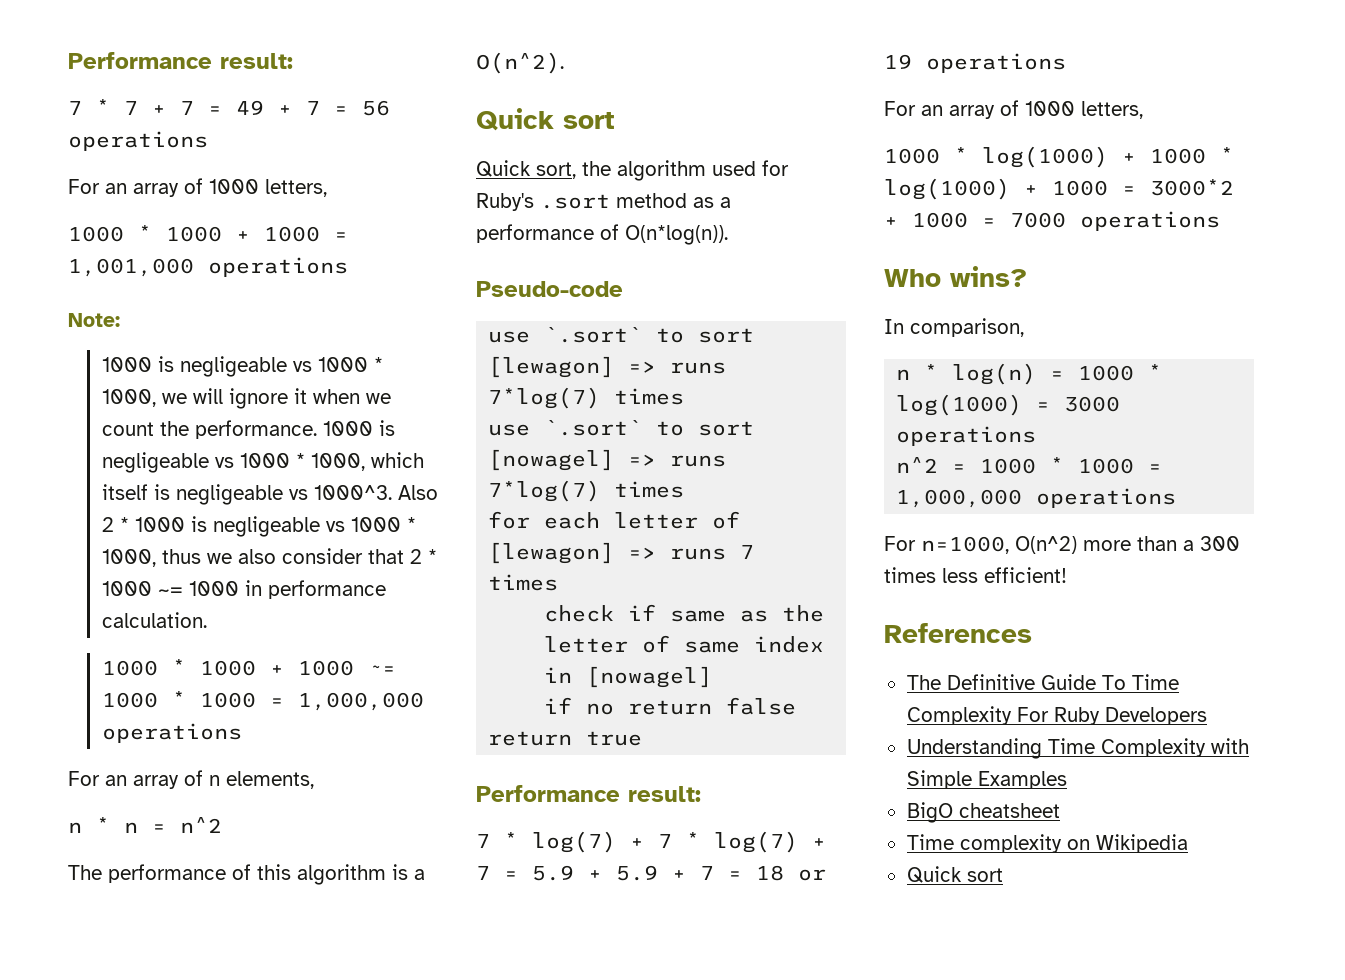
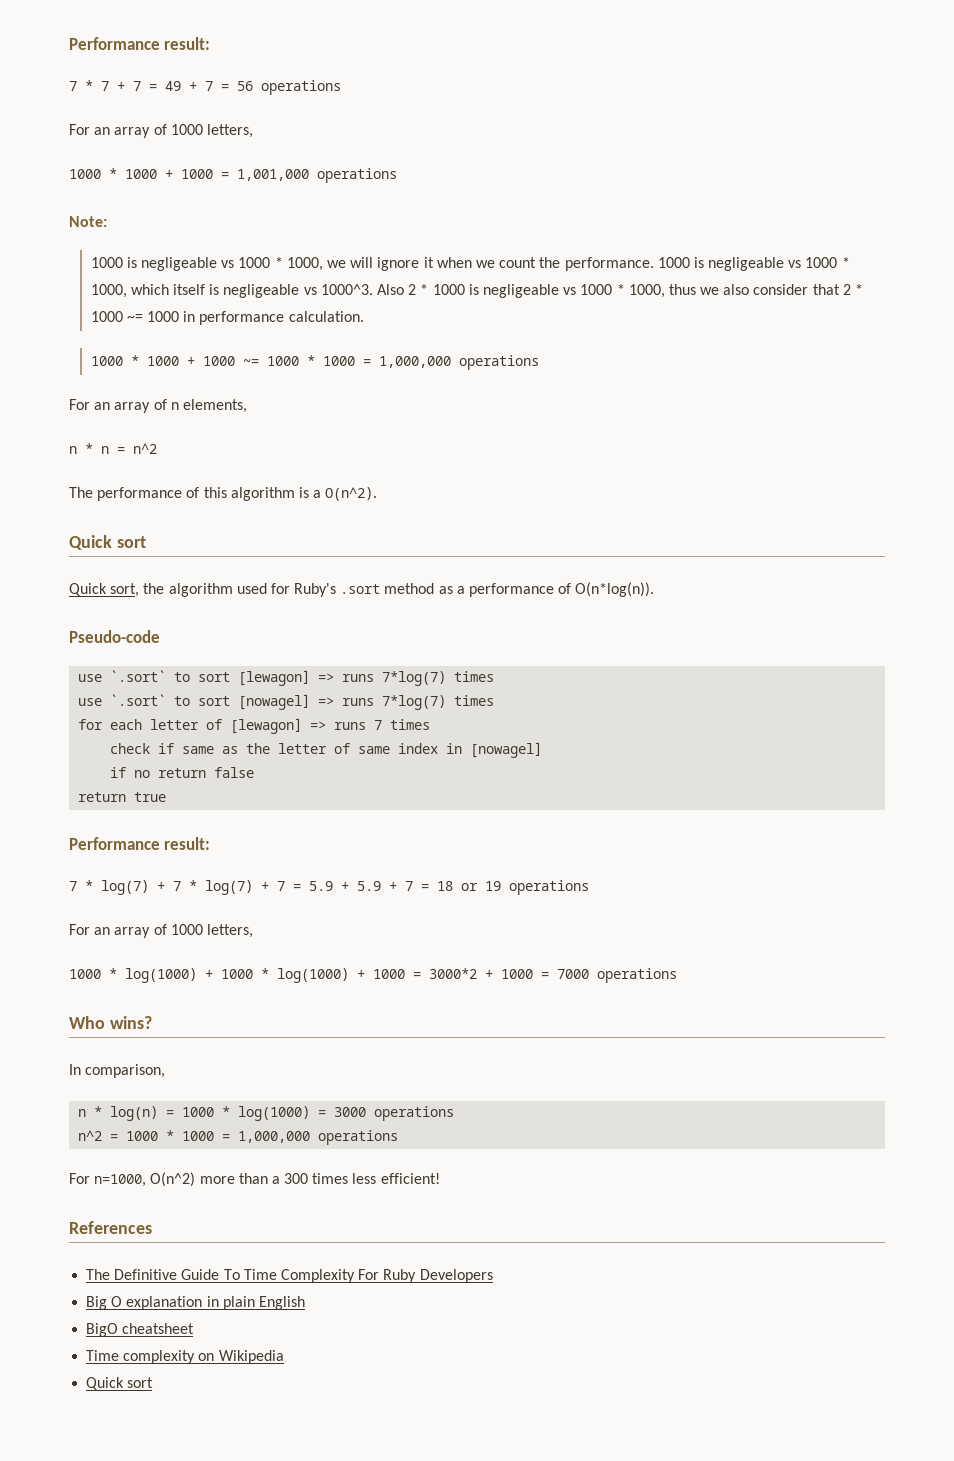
[906,738,1249,759] [906,770,1067,789] Understanding Time Complexity with Simple Examples -> [86,1296,305,1310] Big O explanation in plain English

